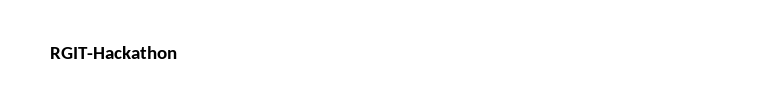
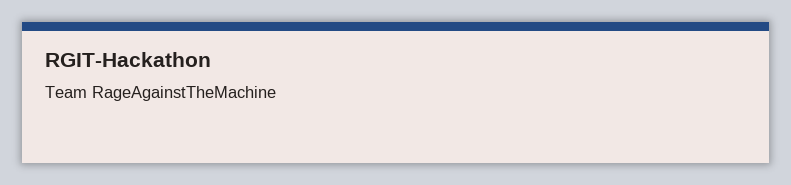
(177, 52) none -> [45,86,276,101] // Team RageAgainstTheMachine

